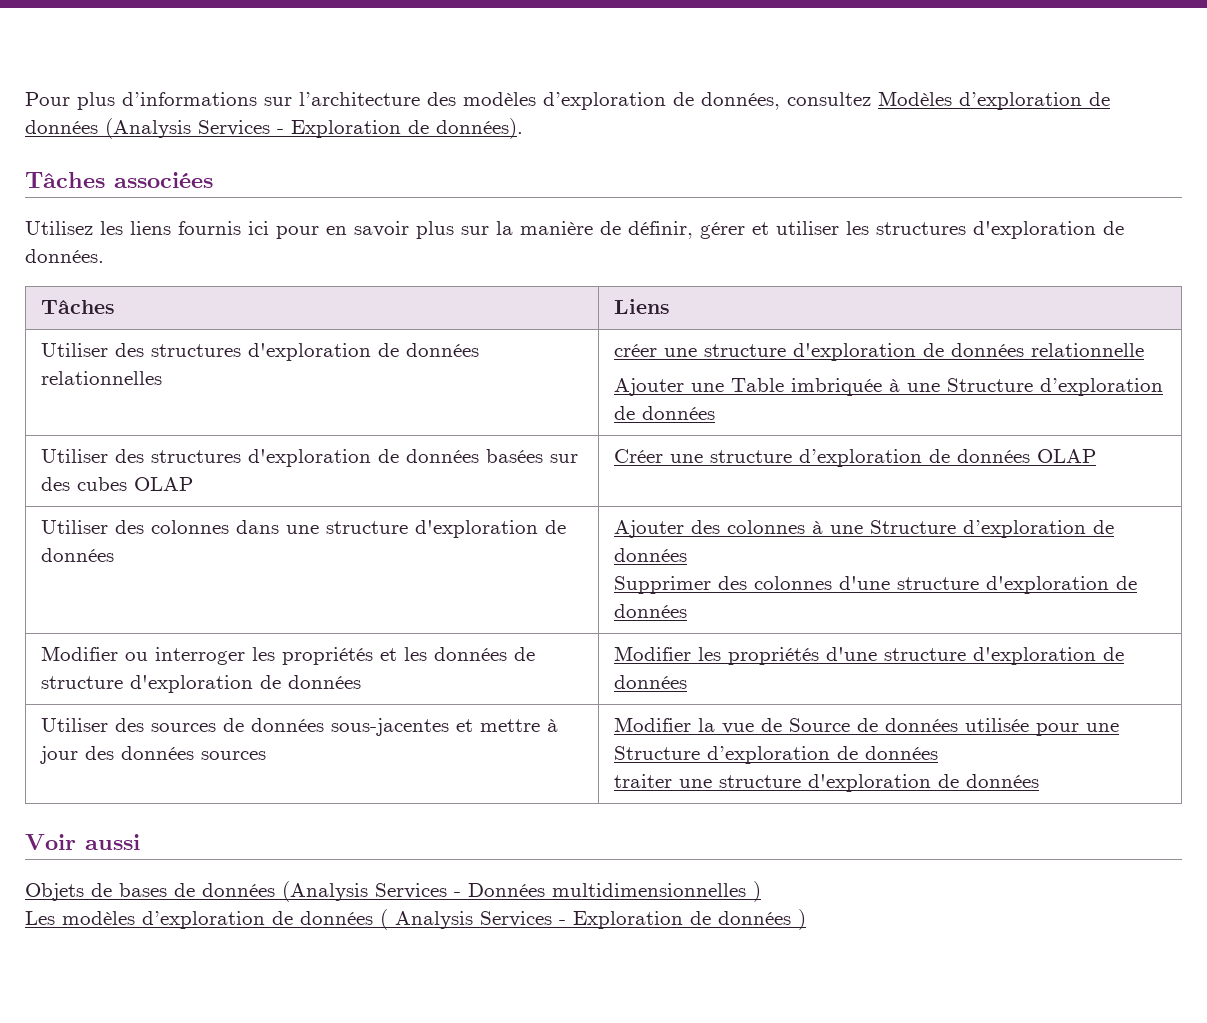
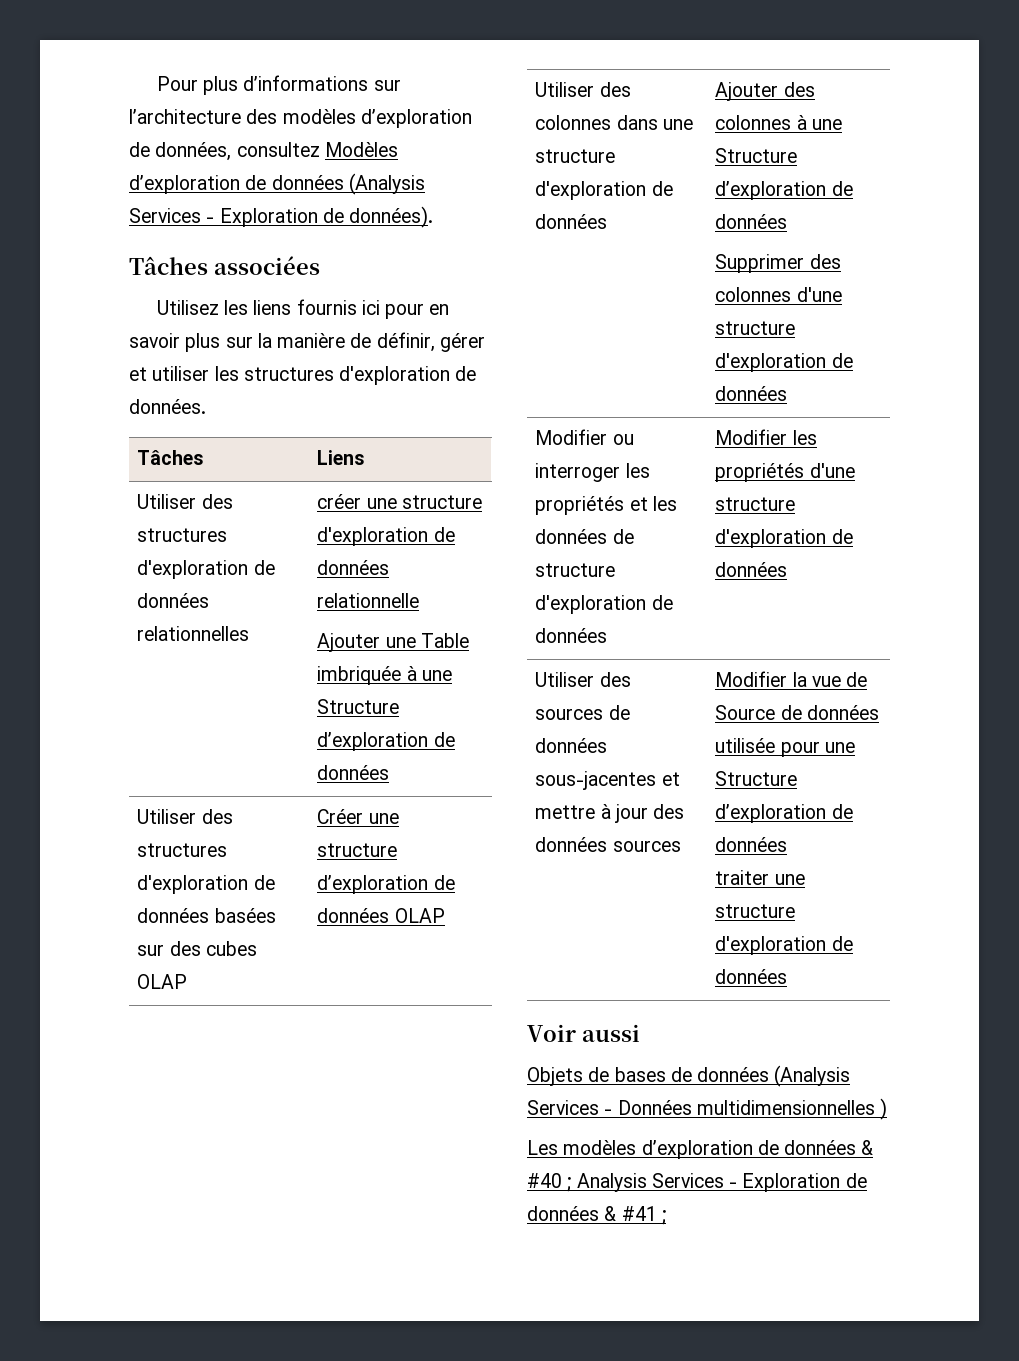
[380,909,388,930] ( -> [861,1140,874,1155] [527,1173,572,1192] & #40 ;
[798,909,806,930] ) -> [604,1206,666,1225] & #41 ;

